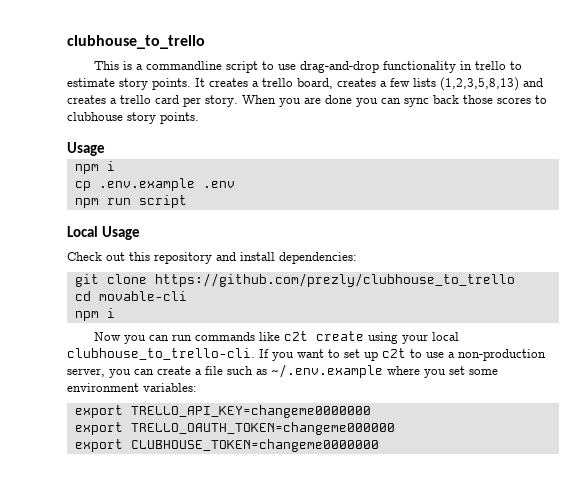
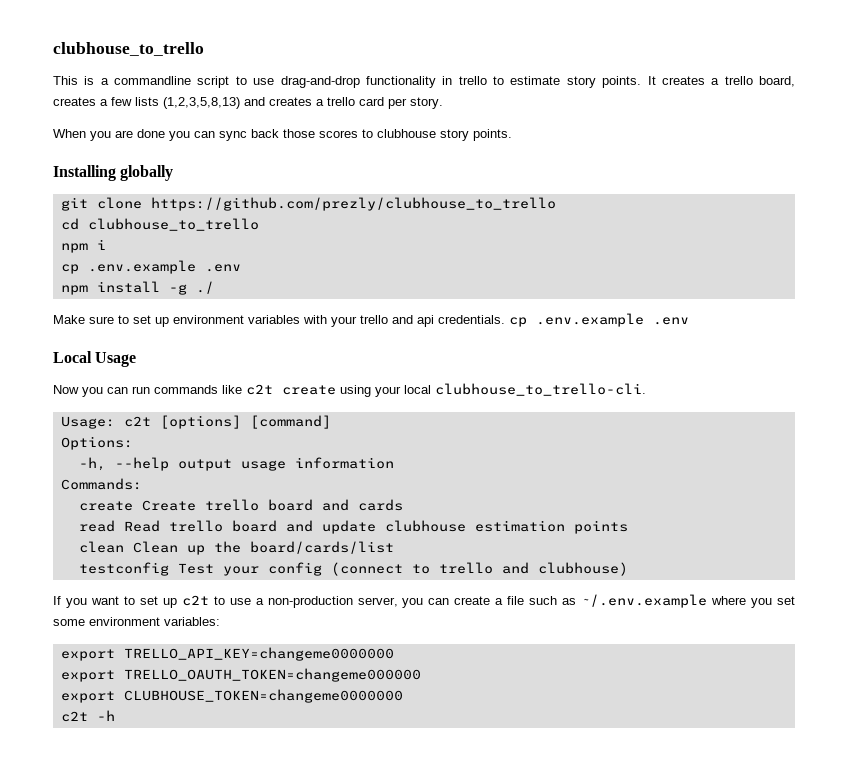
(238, 101) none -> (443, 103) //
[67,142,105,156] Usage -> [53,165,174,181] [60,197,556,211] [60,218,259,231] Installing globally // git clone https://github.com/prezly/clubhouse_to_trello // cd clubhouse_to_trello
[106,195,187,208] [67,226,141,240] [67,252,357,264] [74,273,515,287] [74,291,187,301] [74,308,115,321] run script // Local Usage // Check out this repository and install dependencies: // git clone https://github.com/prezly/clubhouse_to_trello // cd movable-cli // npm i -> [96,281,214,295] [53,313,689,327] [53,351,137,367] install -g ./ // Make sure to set up environment variables with your trello and api credentials. cp .env.example .env // Local Usage
(255, 354) none -> [60,415,331,429] [60,436,133,450] [78,457,394,471] [60,478,142,490] [78,499,403,511] [78,520,628,534] [78,541,394,555] [78,562,628,576] // Usage: c2t [options] [command] // Options: // -h, --help output usage information // Commands: // create Create trello board and cards // read Read trello board and update clubhouse estimation points // clean Clean up the board/cards/list // testconfig Test your config (connect to trello and clubhouse) //
(379, 445) none -> [60,710,115,722] // c2t -h

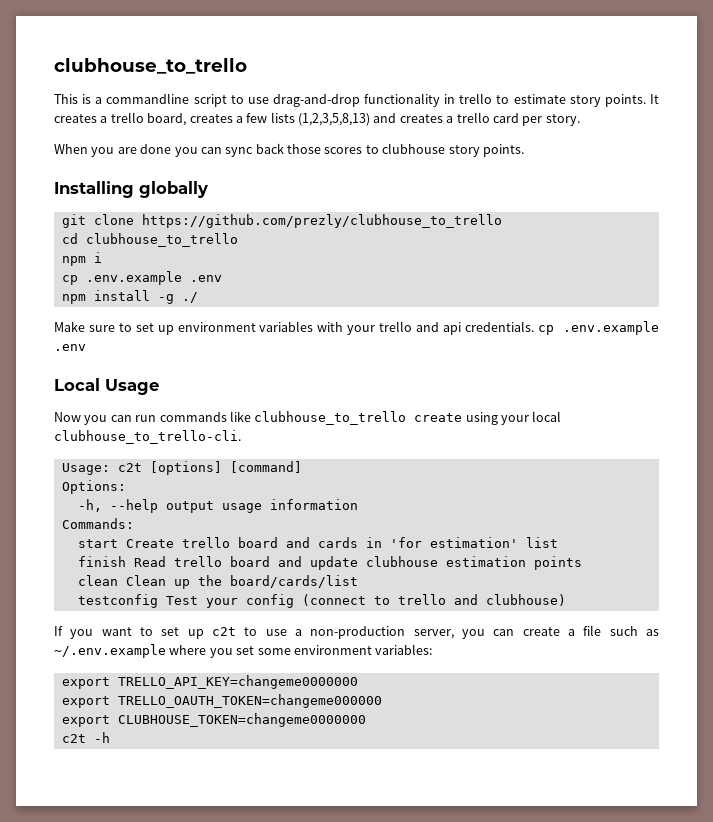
[246,384,273,395] c2t -> [254,411,407,425] clubhouse_to_trello
[78,501,133,511] create -> [77,539,118,548] start
[78,520,115,532] // read -> [365,537,558,548] [77,556,126,567] in 'for estimation' list // finish

